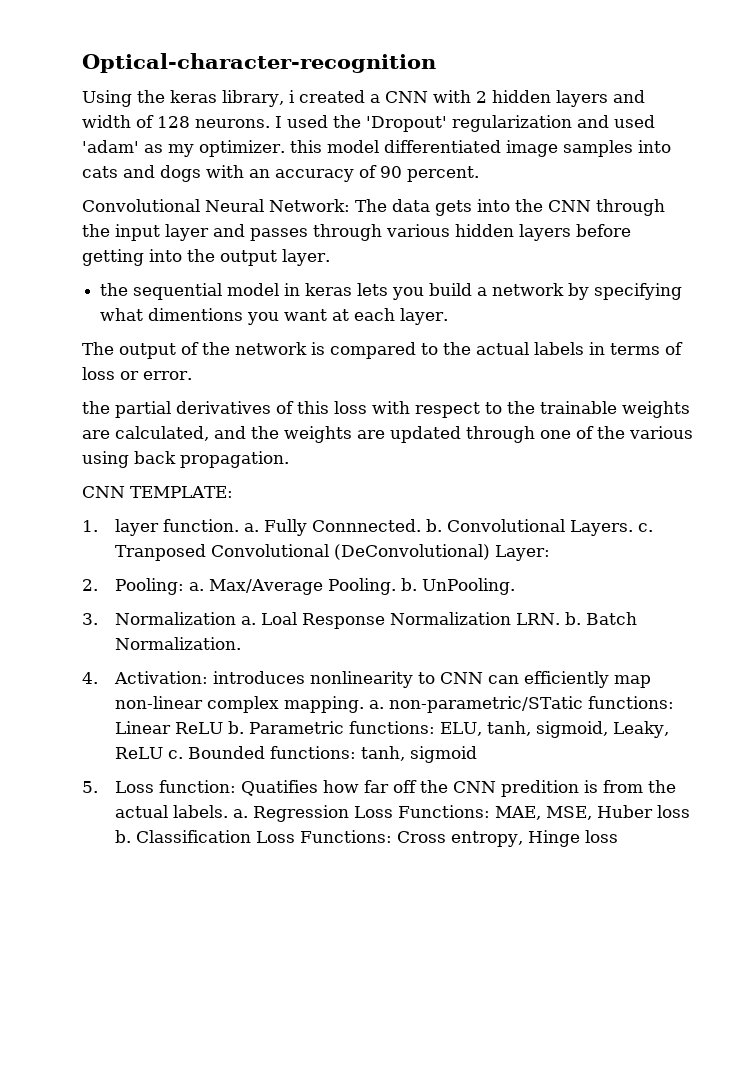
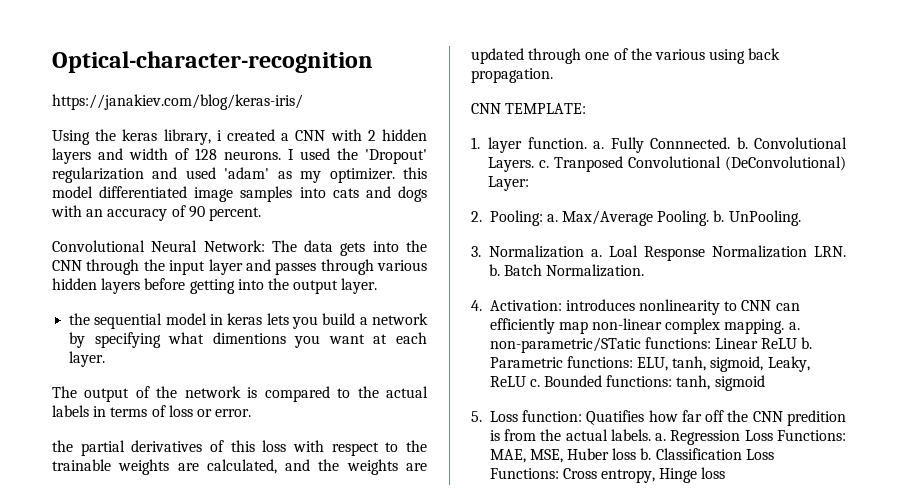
(436, 63) none -> [52,94,303,110] // https://janakiev.com/blog/keras-iris/

